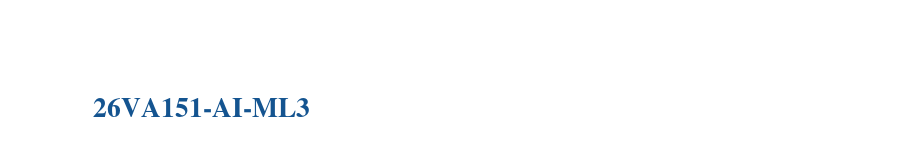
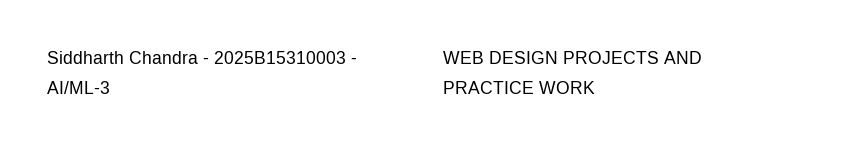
[93,98,310,117] 26VA151-AI-ML3 -> [47,51,357,64] [47,81,110,94] [443,51,702,64] [443,81,595,94] Siddharth Chandra - 2025B15310003 - AI/ML-3 // WEB DESIGN PROJECTS AND PRACTICE WORK

